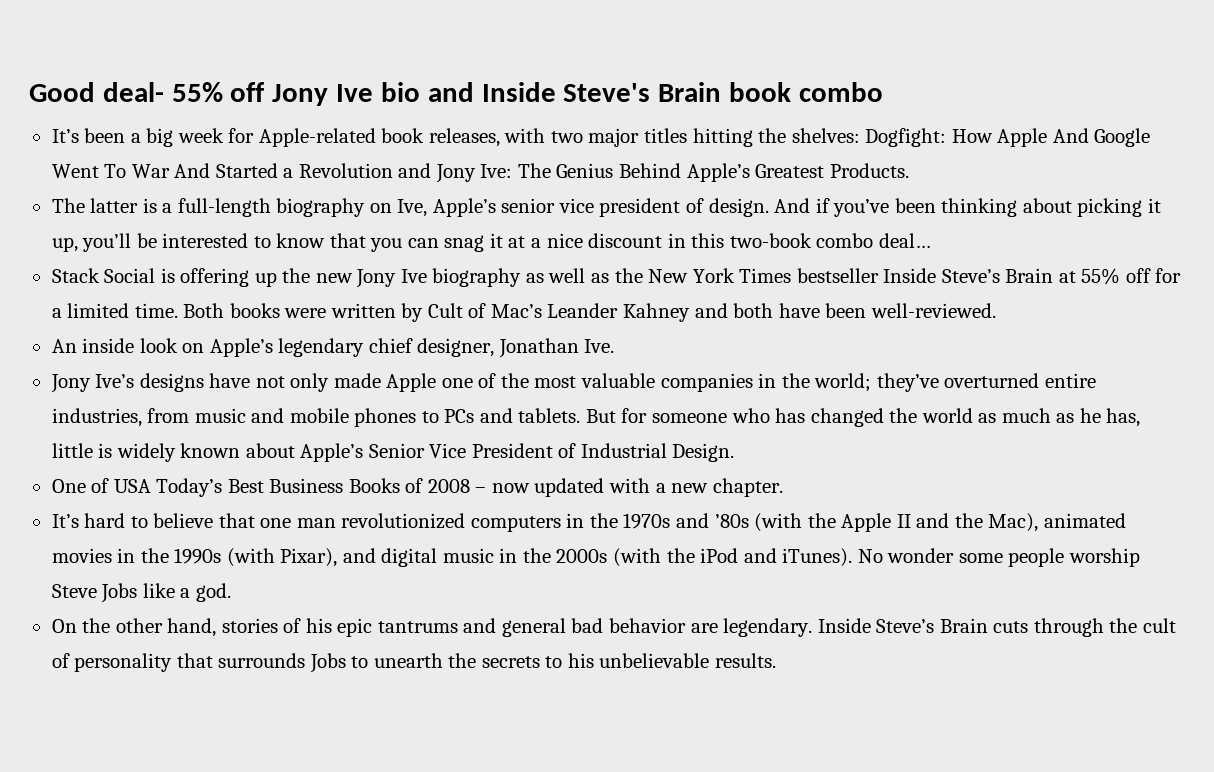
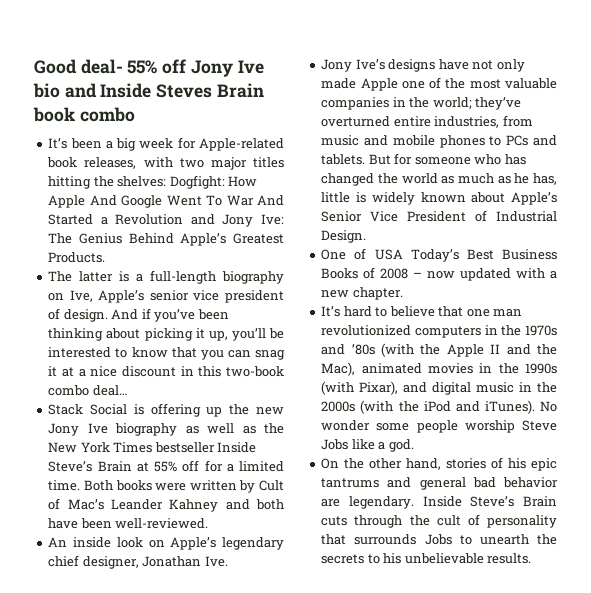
[563,83,651,102] Steve's -> [156,84,213,98] Steves

